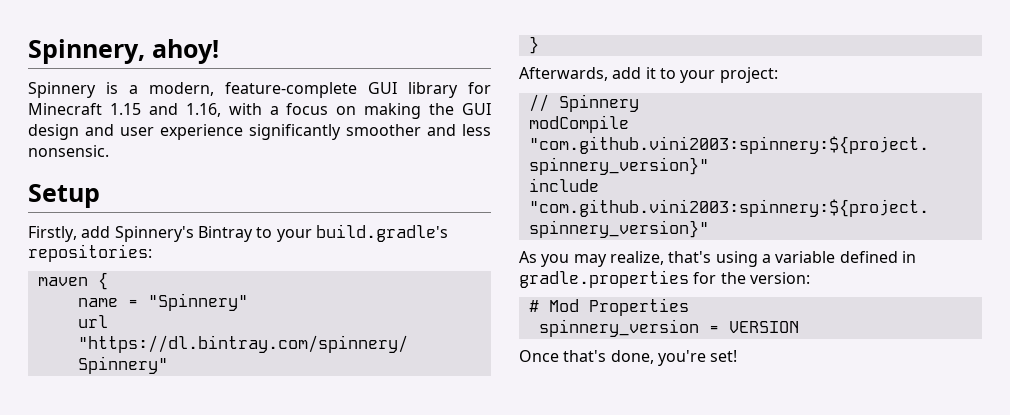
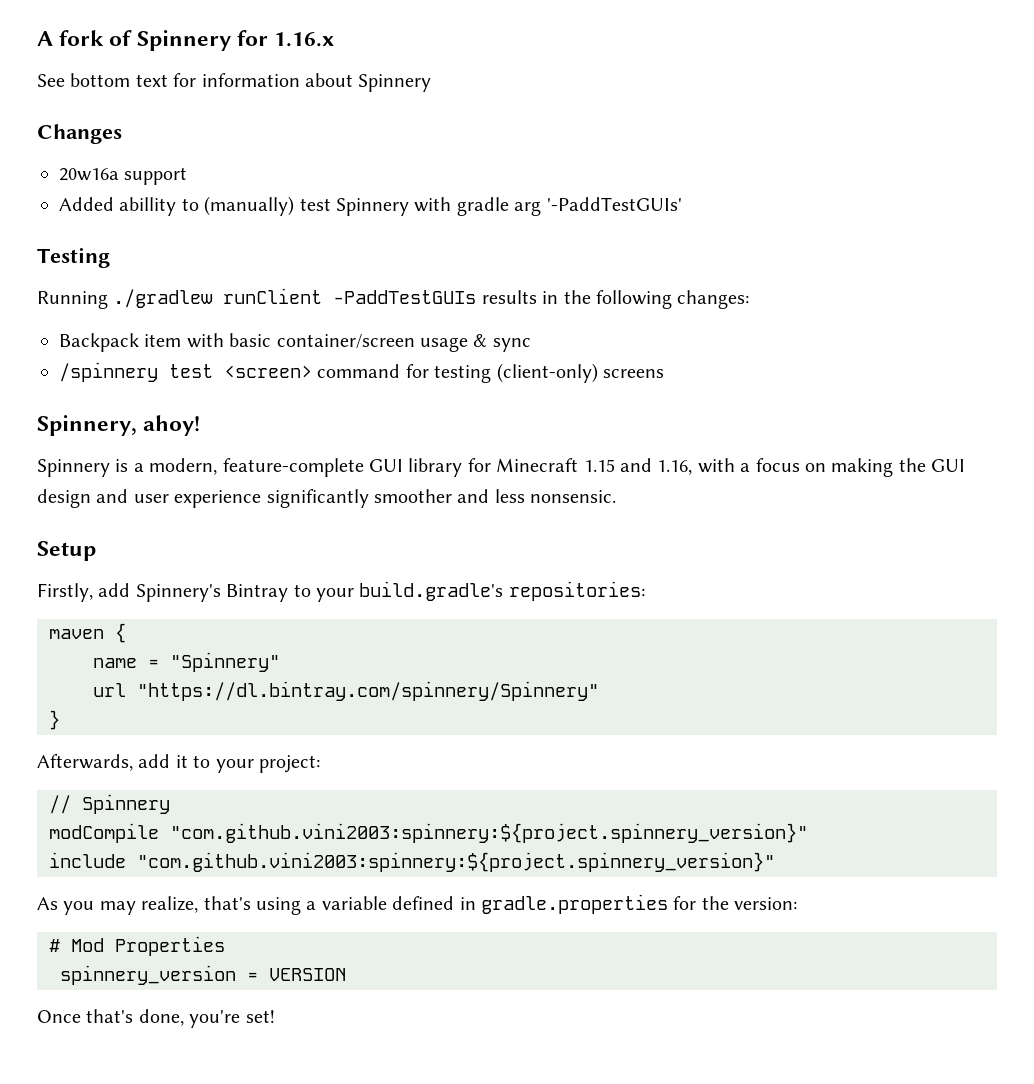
(28, 51) none -> [37,30,335,51] [37,73,432,92] [37,124,122,144] [59,167,188,185] [59,196,682,216] [37,247,110,268] [37,288,750,309] [59,333,531,352] [59,362,664,383] A fork of Spinnery for 1.16.x // See bottom text for information about Spinnery // Changes // 20w16a support // Added abillity to (manually) test Spinnery with gradle arg '-PaddTestGUIs' // Testing // Running ./gradlew runClient -PaddTestGUIs results in the following changes: // Backpack item with basic container/screen usage & sync // /spinnery test <screen> command for testing (client-only) screens //

